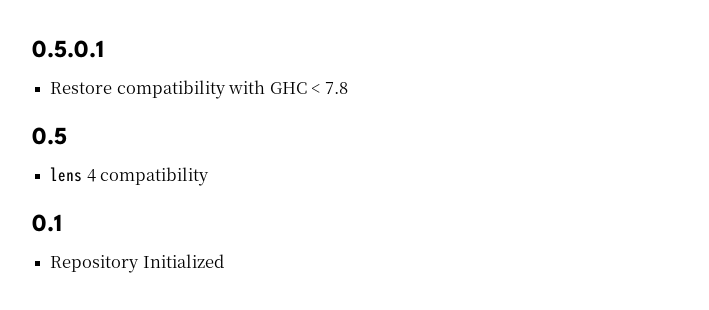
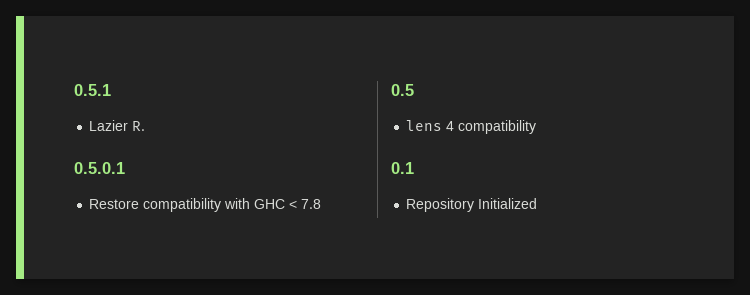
(32, 49) none -> [74,84,111,96] [89,120,146,131] 0.5.1 // Lazier R. //

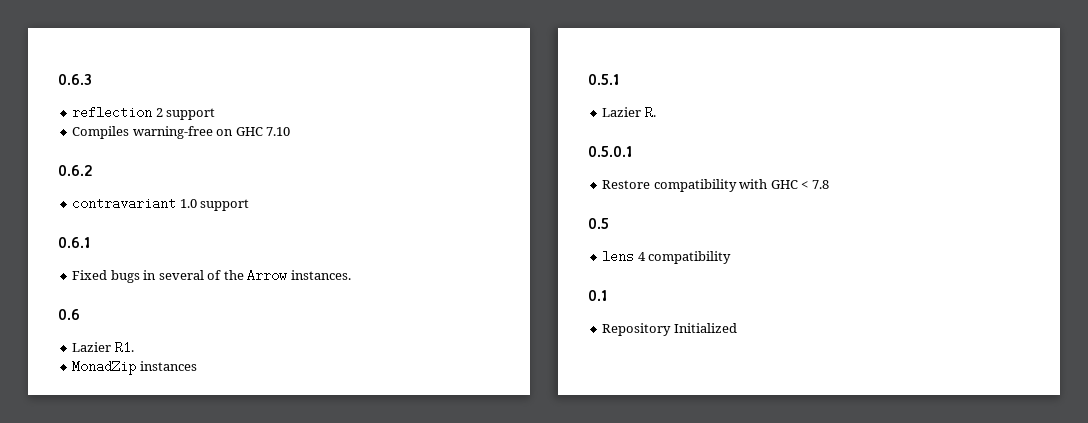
(74, 90) none -> [58,74,92,85] [72,106,216,120] [72,126,291,139] [58,165,93,176] [72,197,250,211] [58,237,90,248] [72,269,351,283] [58,309,80,320] [72,341,134,354] [72,360,197,375] 0.6.3 // reflection 2 support // Compiles warning-free on GHC 7.10 // 0.6.2 // contravariant 1.0 support // 0.6.1 // Fixed bugs in several of the Arrow instances. // 0.6 // Lazier R1. // MonadZip instances //

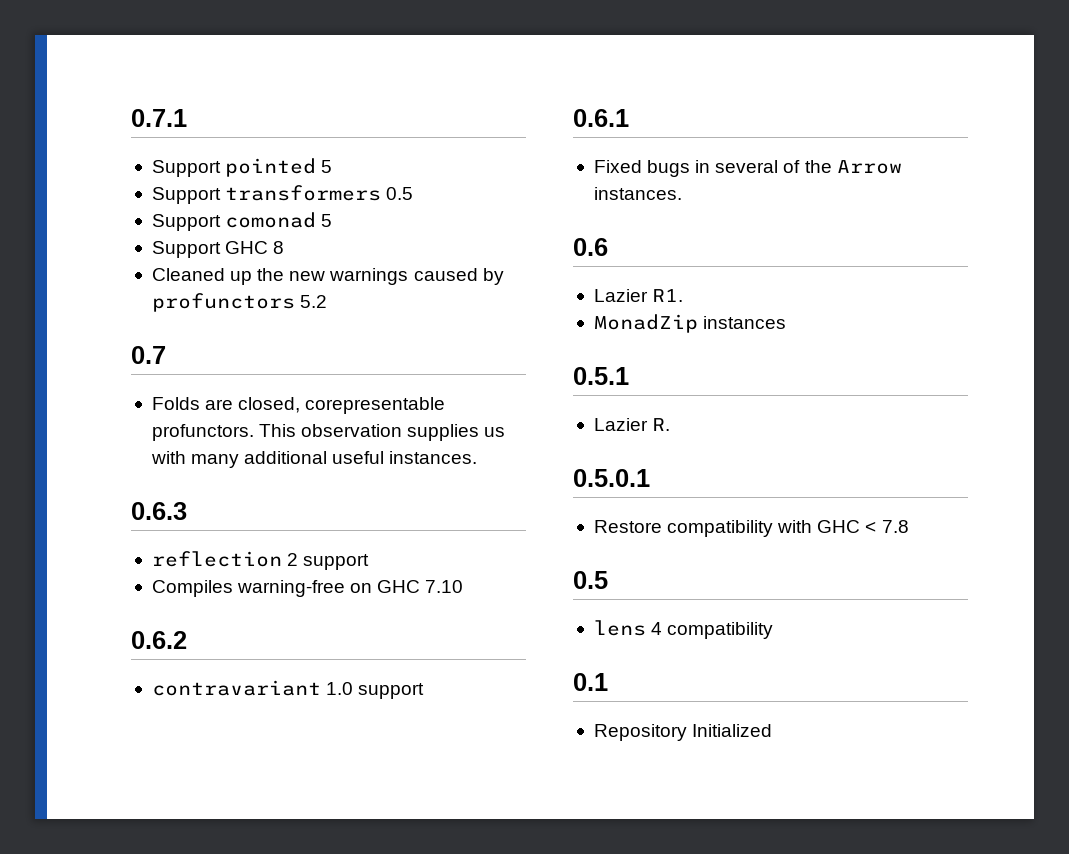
(58, 79) none -> [131,109,187,127] [151,158,333,177] [151,185,414,204] [151,212,333,231] [151,241,285,258] [151,268,504,285] [151,293,328,312] [131,346,166,364] [151,397,446,414] [151,424,506,441] [150,451,478,468] 0.7.1 // Support pointed 5 // Support transformers 0.5 // Support comonad 5 // Support GHC 8 // Cleaned up the new warnings caused by profunctors 5.2 // 0.7 // Folds are closed, corepresentable profunctors. This observation supplies us with many additional useful instances. //

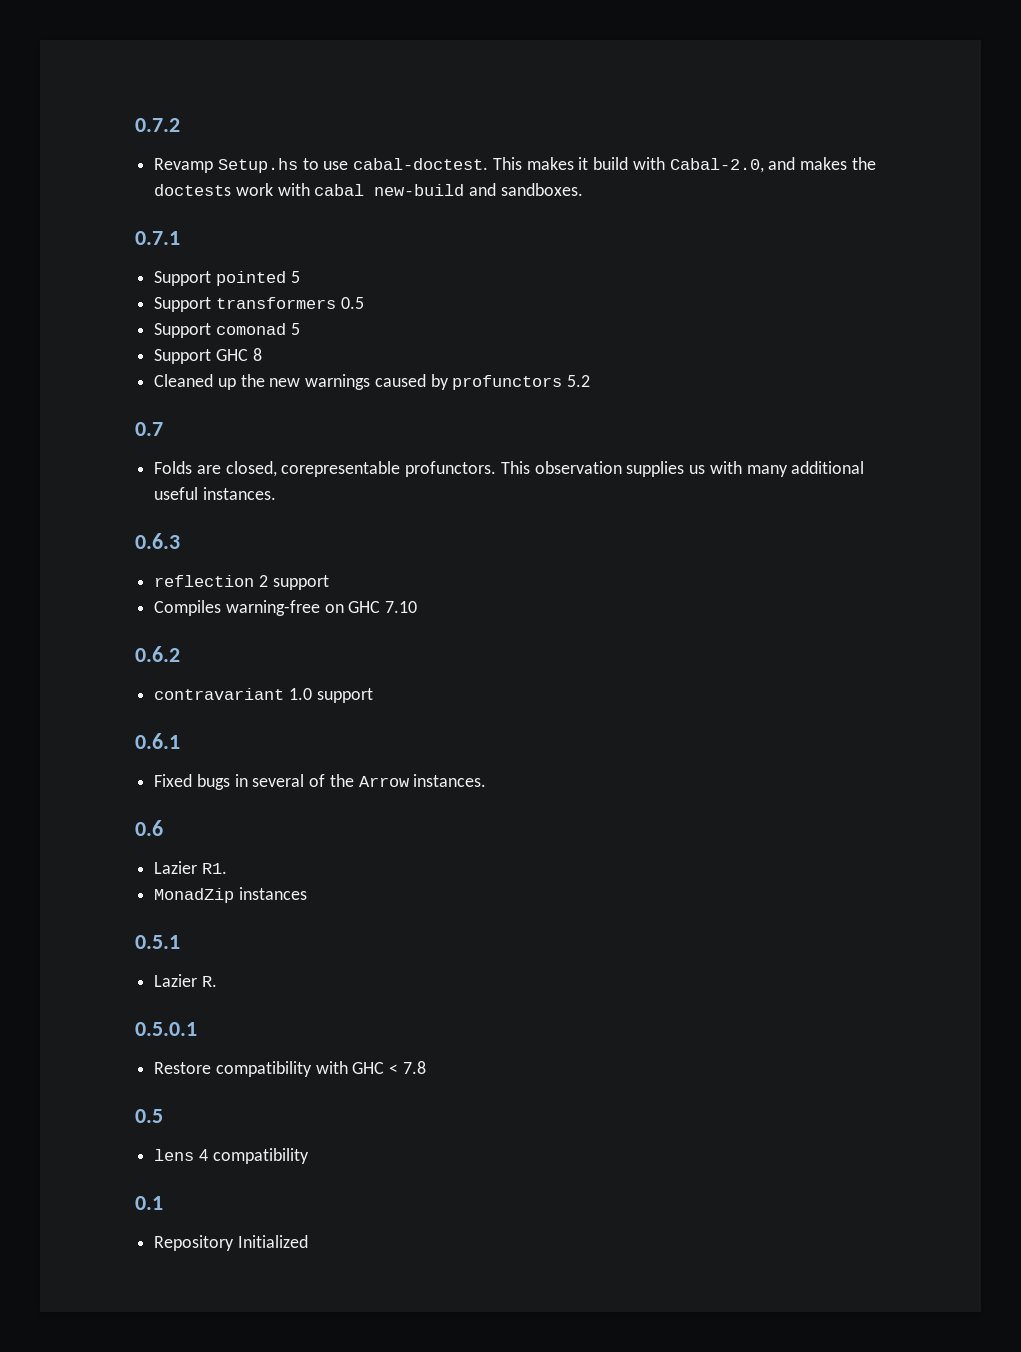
(131, 118) none -> [135,118,180,132] [154,157,876,173] [154,183,583,196] 0.7.2 // Revamp Setup.hs to use cabal-doctest. This makes it build with Cabal-2.0, and makes the doctests work with cabal new-build and sandboxes. //

